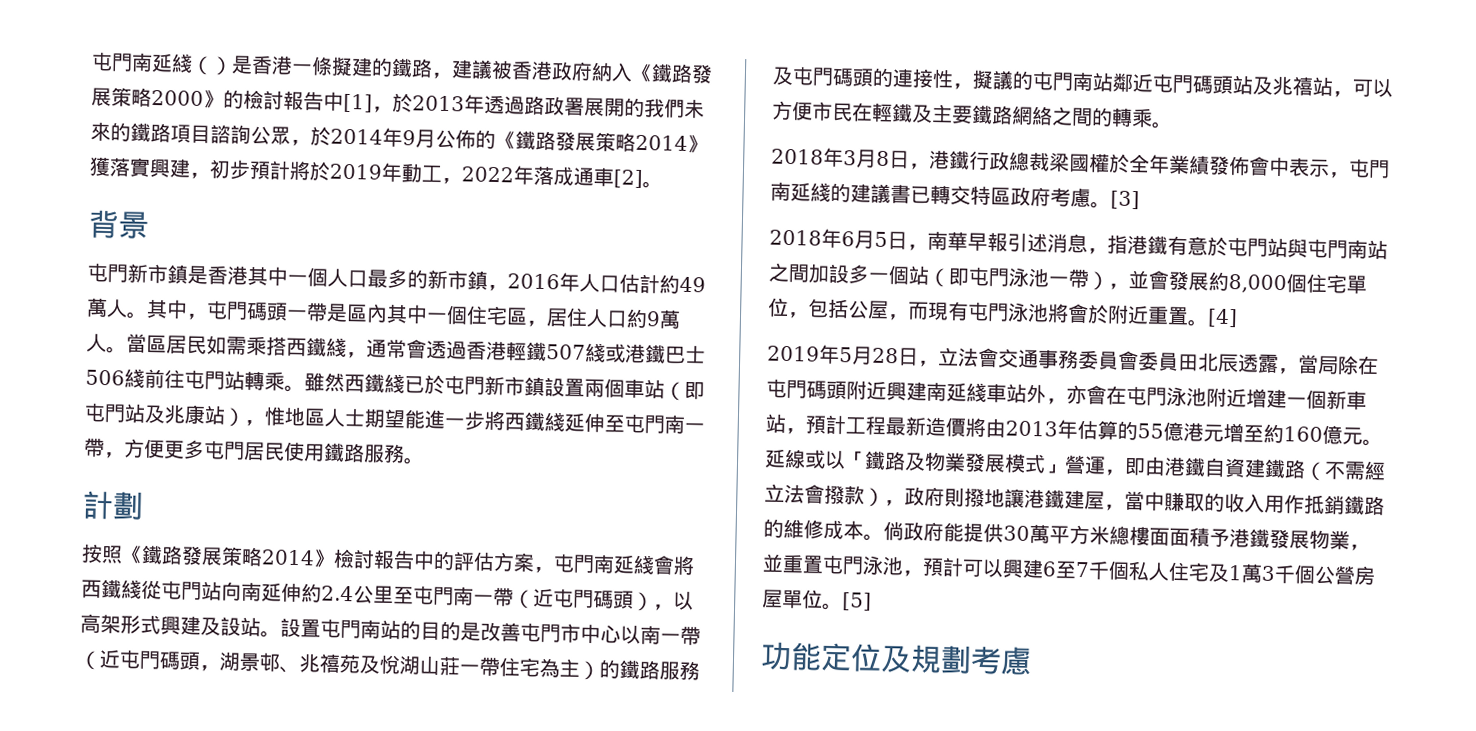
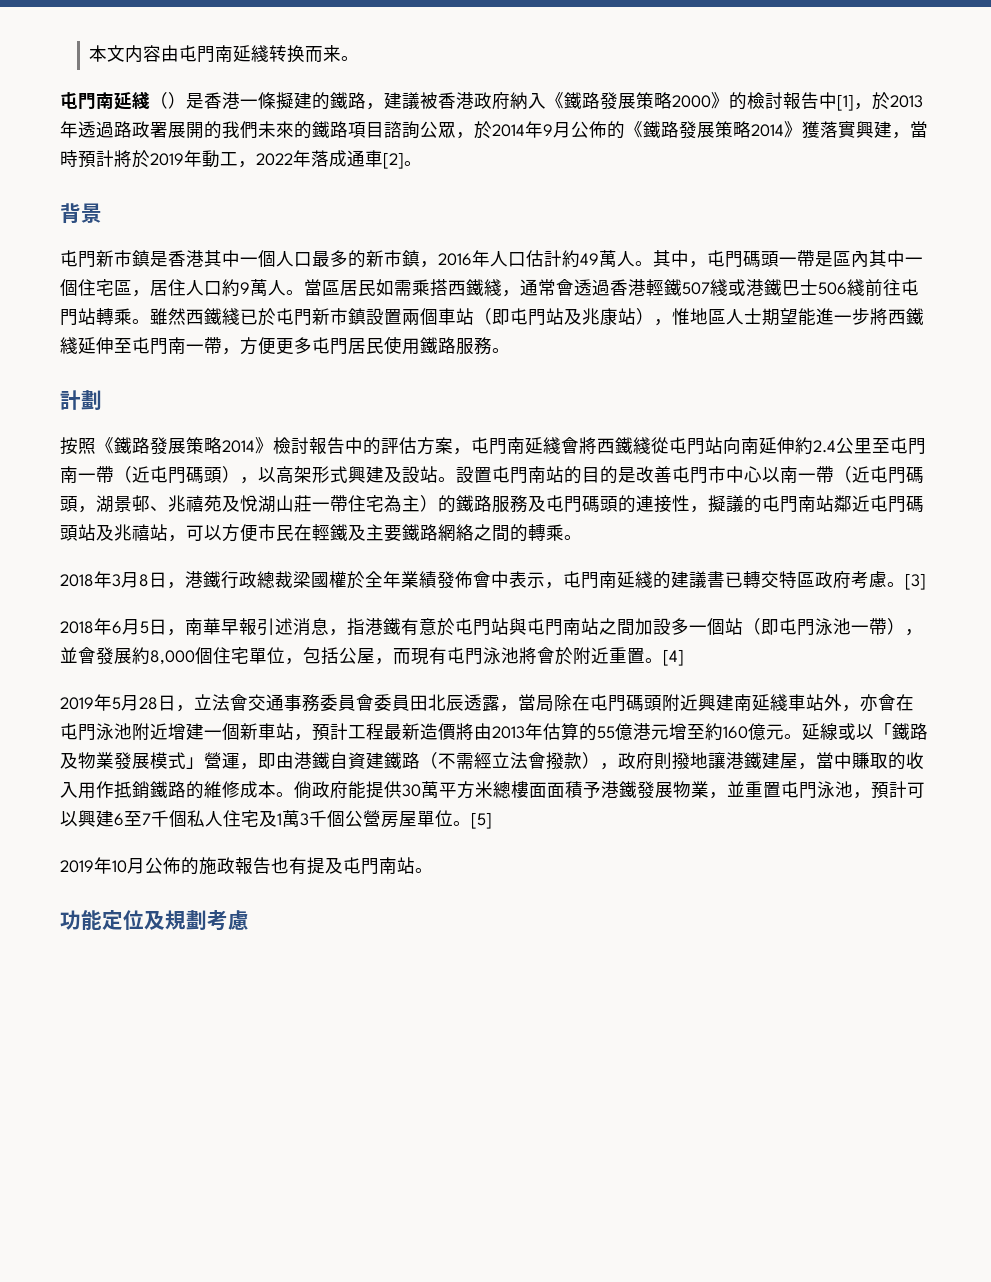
(91, 61) none -> [89,45,360,63] 本文内容由屯門南延綫转换而来。 //
[209,159,251,180] 初步 -> [910,121,928,138] [60,150,78,167] 當時
(872, 601) none -> [60,857,433,875] // 2019年10月公佈的施政報告也有提及屯門南站。

